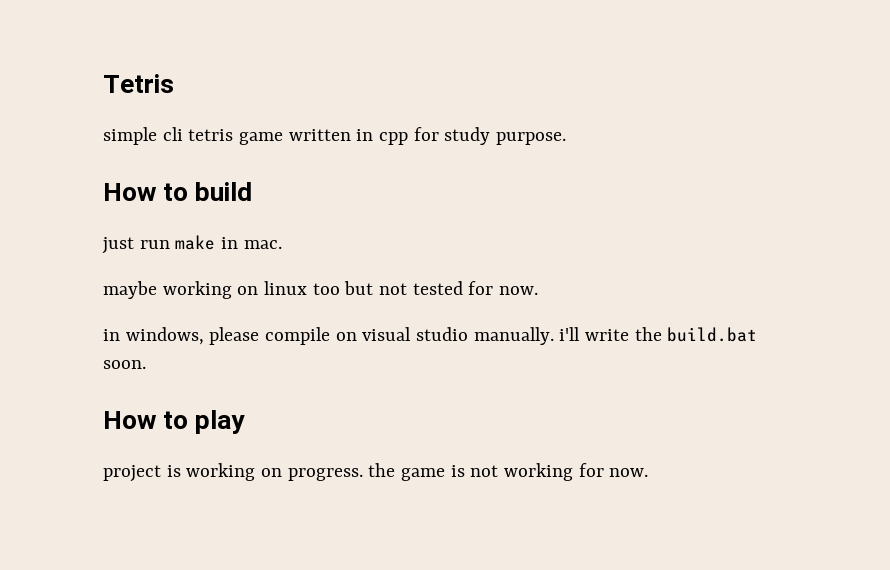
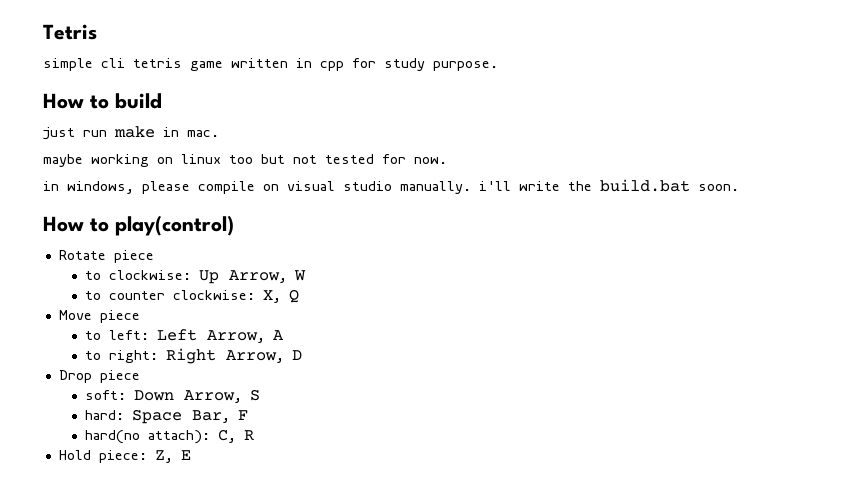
[195,410,246,434] [103,463,649,482] play // project is working on progress. the game is not working for now. -> [115,215,234,236] [58,250,154,263] [85,270,307,284] [85,289,300,303] [58,310,140,323] [85,329,285,343] [85,348,303,364] [58,370,140,383] [85,389,261,403] [85,409,249,424] [85,429,255,444] [58,450,191,463] play(control) // Rotate piece // to clockwise: Up Arrow, W // to counter clockwise: X, Q // Move piece // to left: Left Arrow, A // to right: Right Arrow, D // Drop piece // soft: Down Arrow, S // hard: Space Bar, F // hard(no attach): C, R // Hold piece: Z, E

